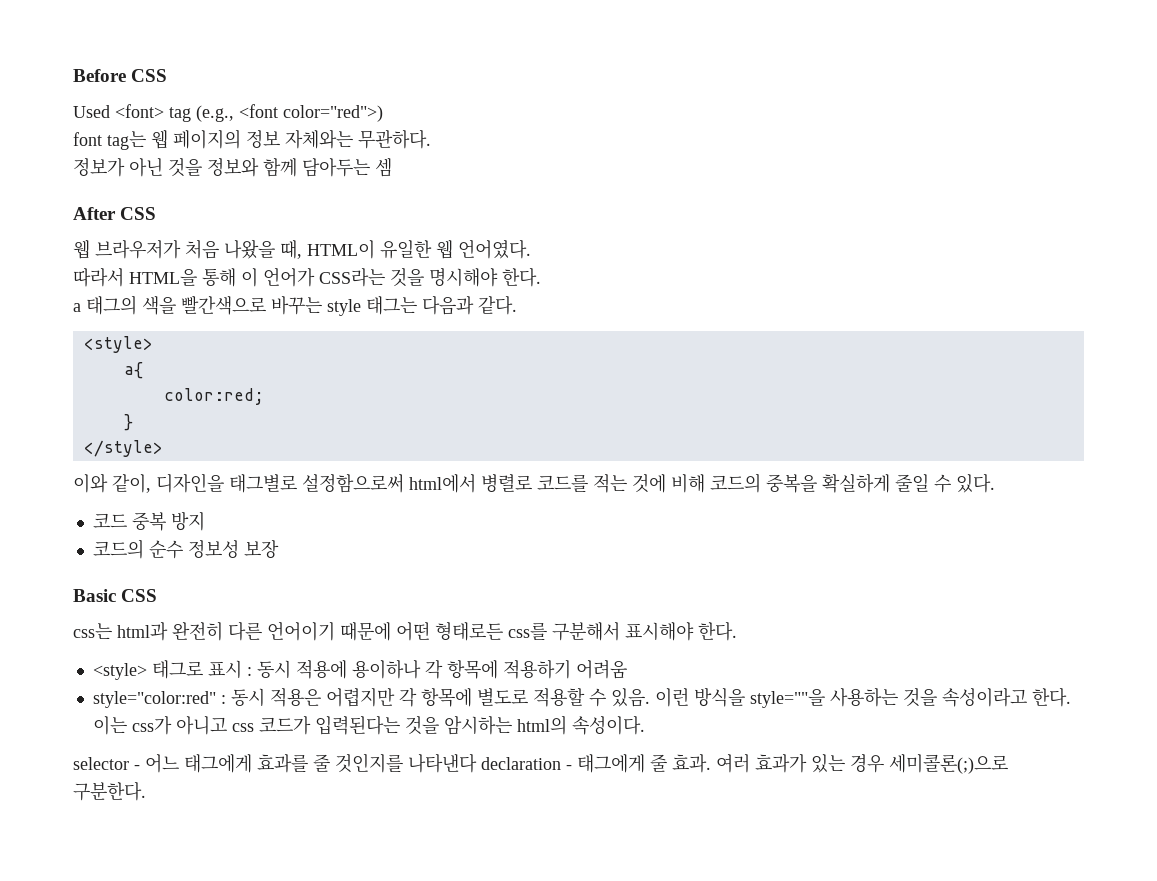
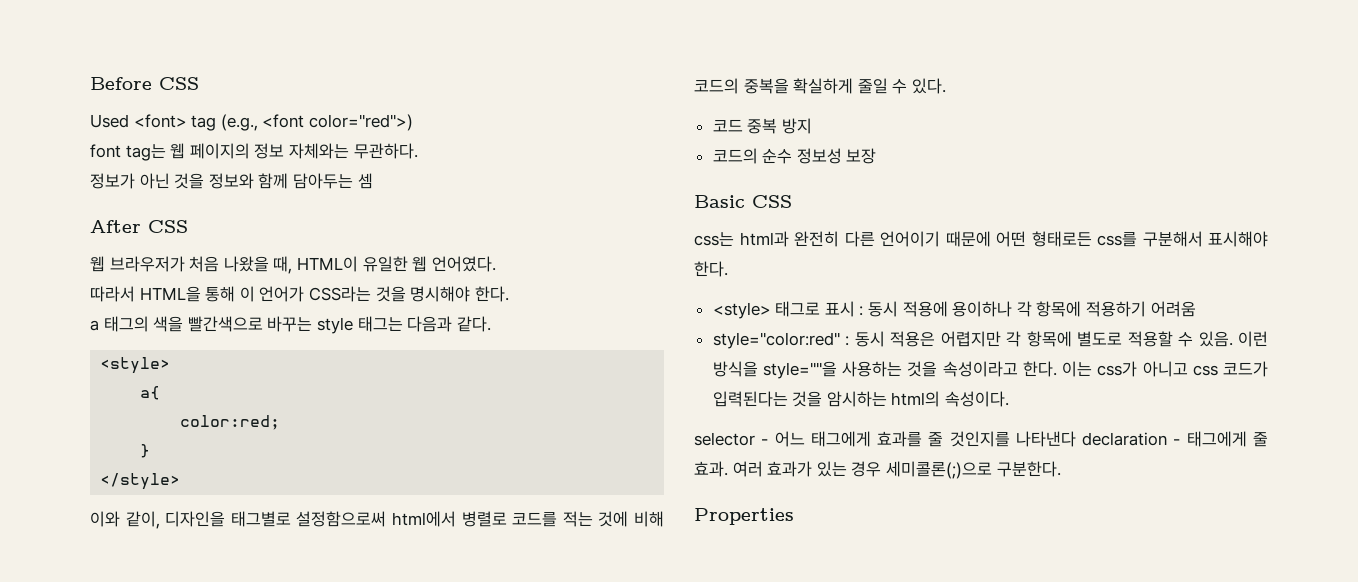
(146, 791) none -> [694,508,794,525] // Properties

